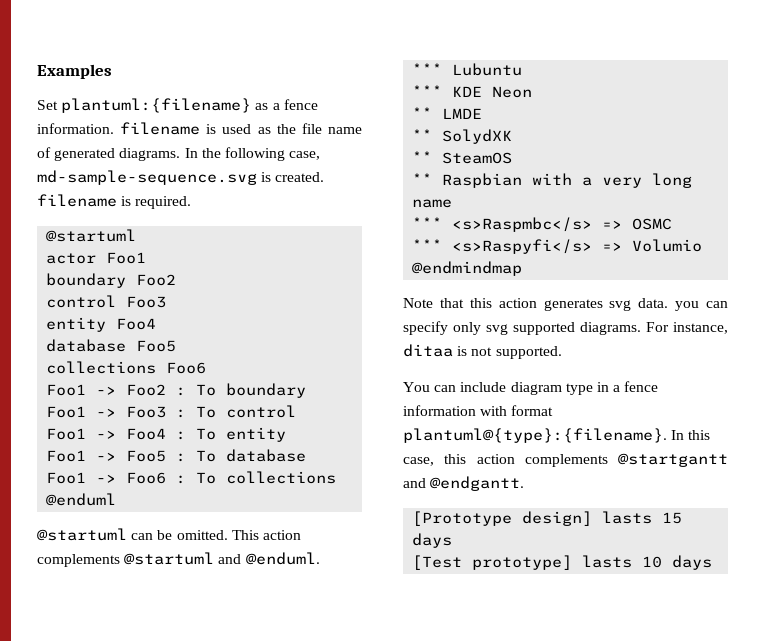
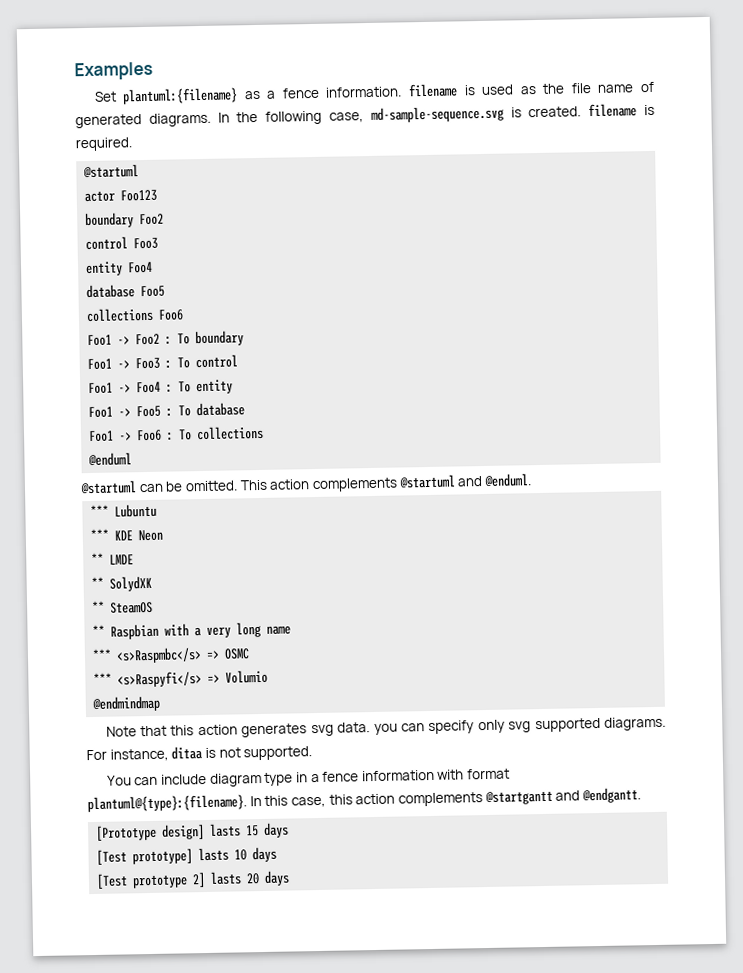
[106,252,147,264] Foo1 -> [120,189,158,202] Foo123
(713, 562) none -> [96,870,291,889] // [Test prototype 2] lasts 20 days

